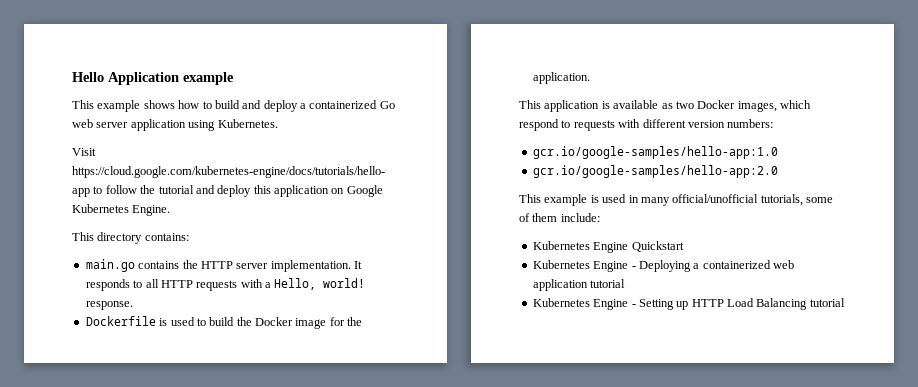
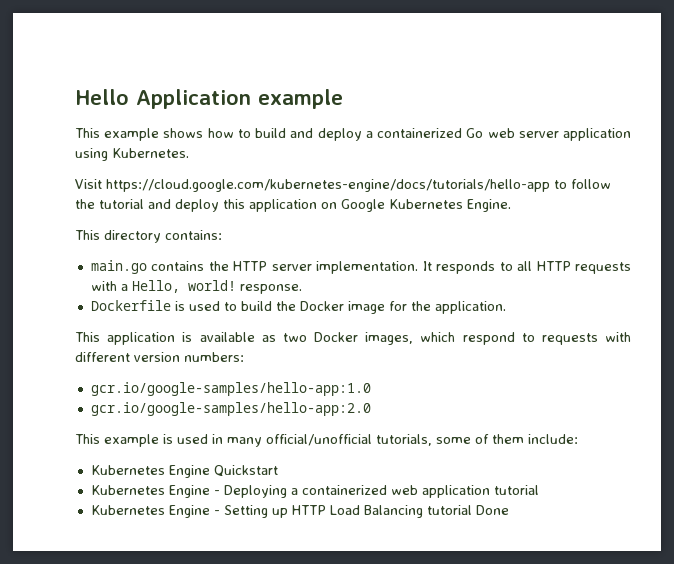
(845, 302) none -> [475,505,509,515] Done

